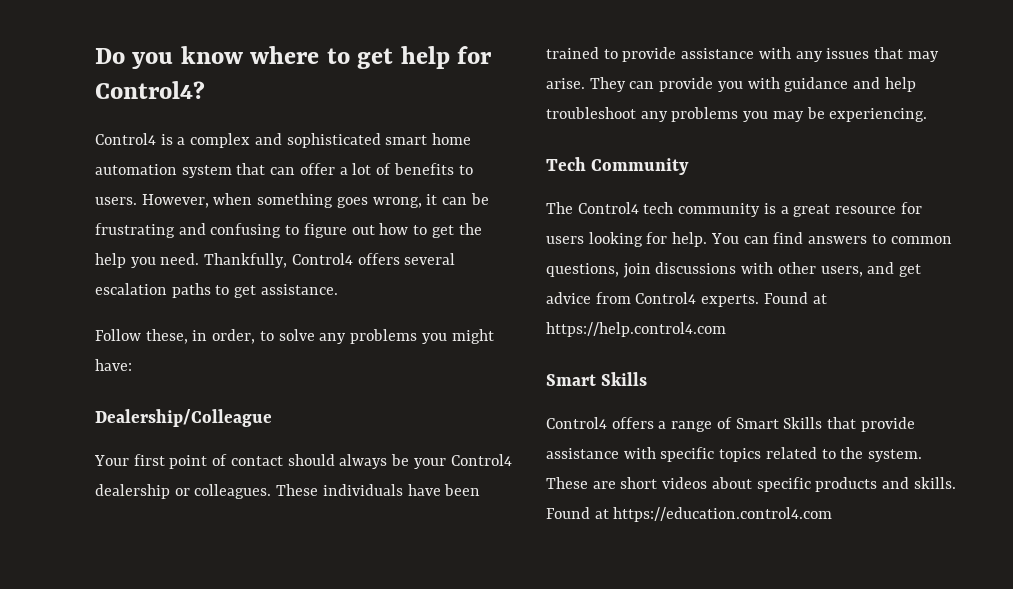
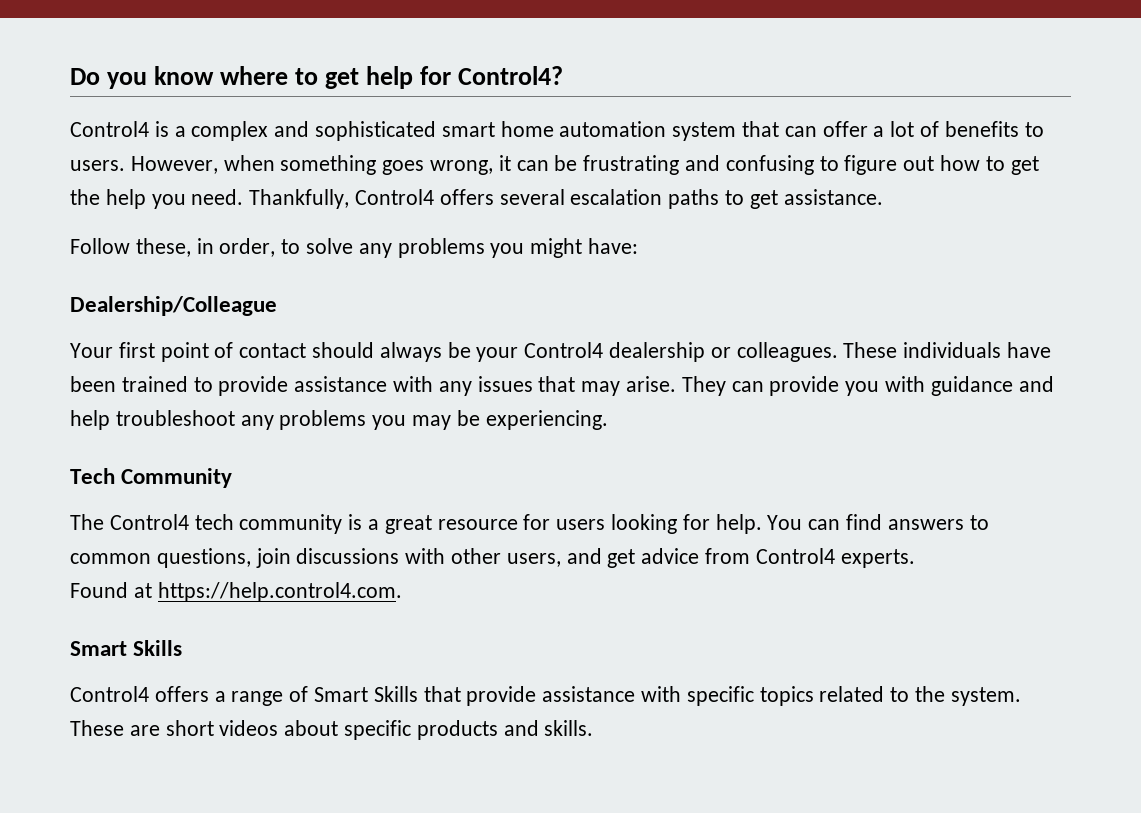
[763,292,827,304] [546,322,726,337] Found at https://help.control4.com -> [70,582,402,602] // Found at https://help.control4.com.
[546,507,833,522] Found at https://education.control4.com -> (594, 728) none

